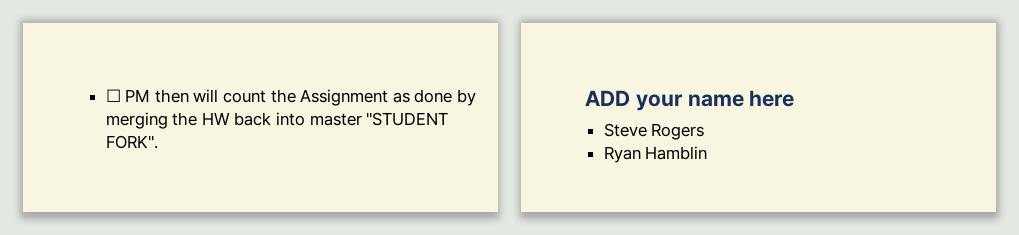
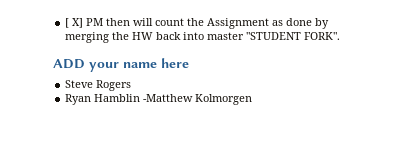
[105,89,121,102] ☐ -> [65,18,84,28] [ X]
(708, 153) none -> [143,94,253,105] -Matthew Kolmorgen

